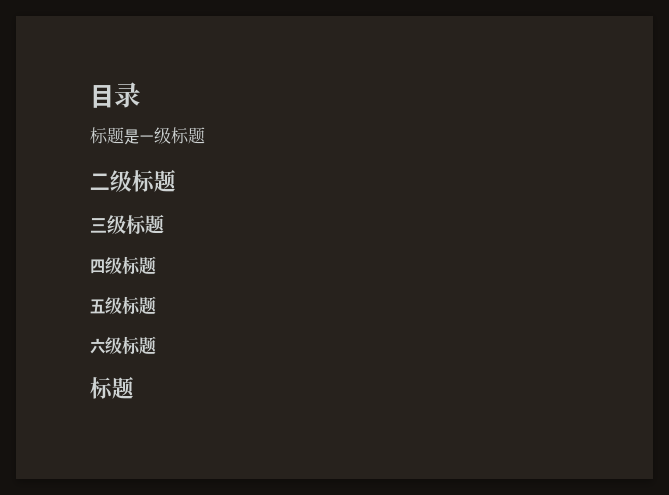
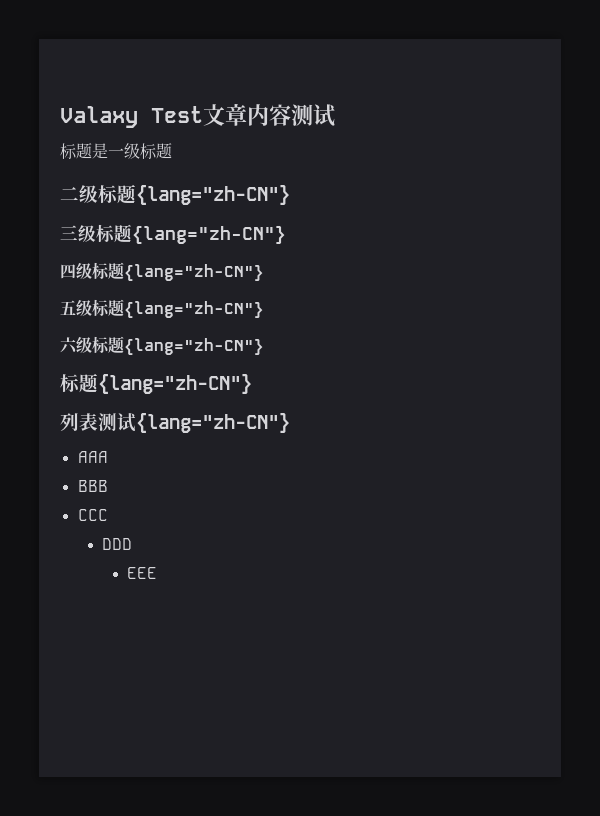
[90,82,141,108] 目录 -> [60,103,335,128] Valaxy Test文章内容测试
(176, 180) none -> [136,185,290,205] {lang="zh-CN"}
(164, 224) none -> [132,225,286,244] {lang="zh-CN"}
(156, 265) none -> [124,264,264,281] {lang="zh-CN"}
(156, 305) none -> [124,301,264,318] {lang="zh-CN"}
[90,376,134,399] // 标题 -> [124,338,264,355] [60,373,252,394] [60,413,290,433] [77,451,108,463] [77,480,108,492] [77,509,108,521] [102,538,133,550] [127,567,158,579] {lang="zh-CN"} // 标题{lang="zh-CN"} // 列表测试{lang="zh-CN"} // AAA // BBB // CCC // DDD // EEE

